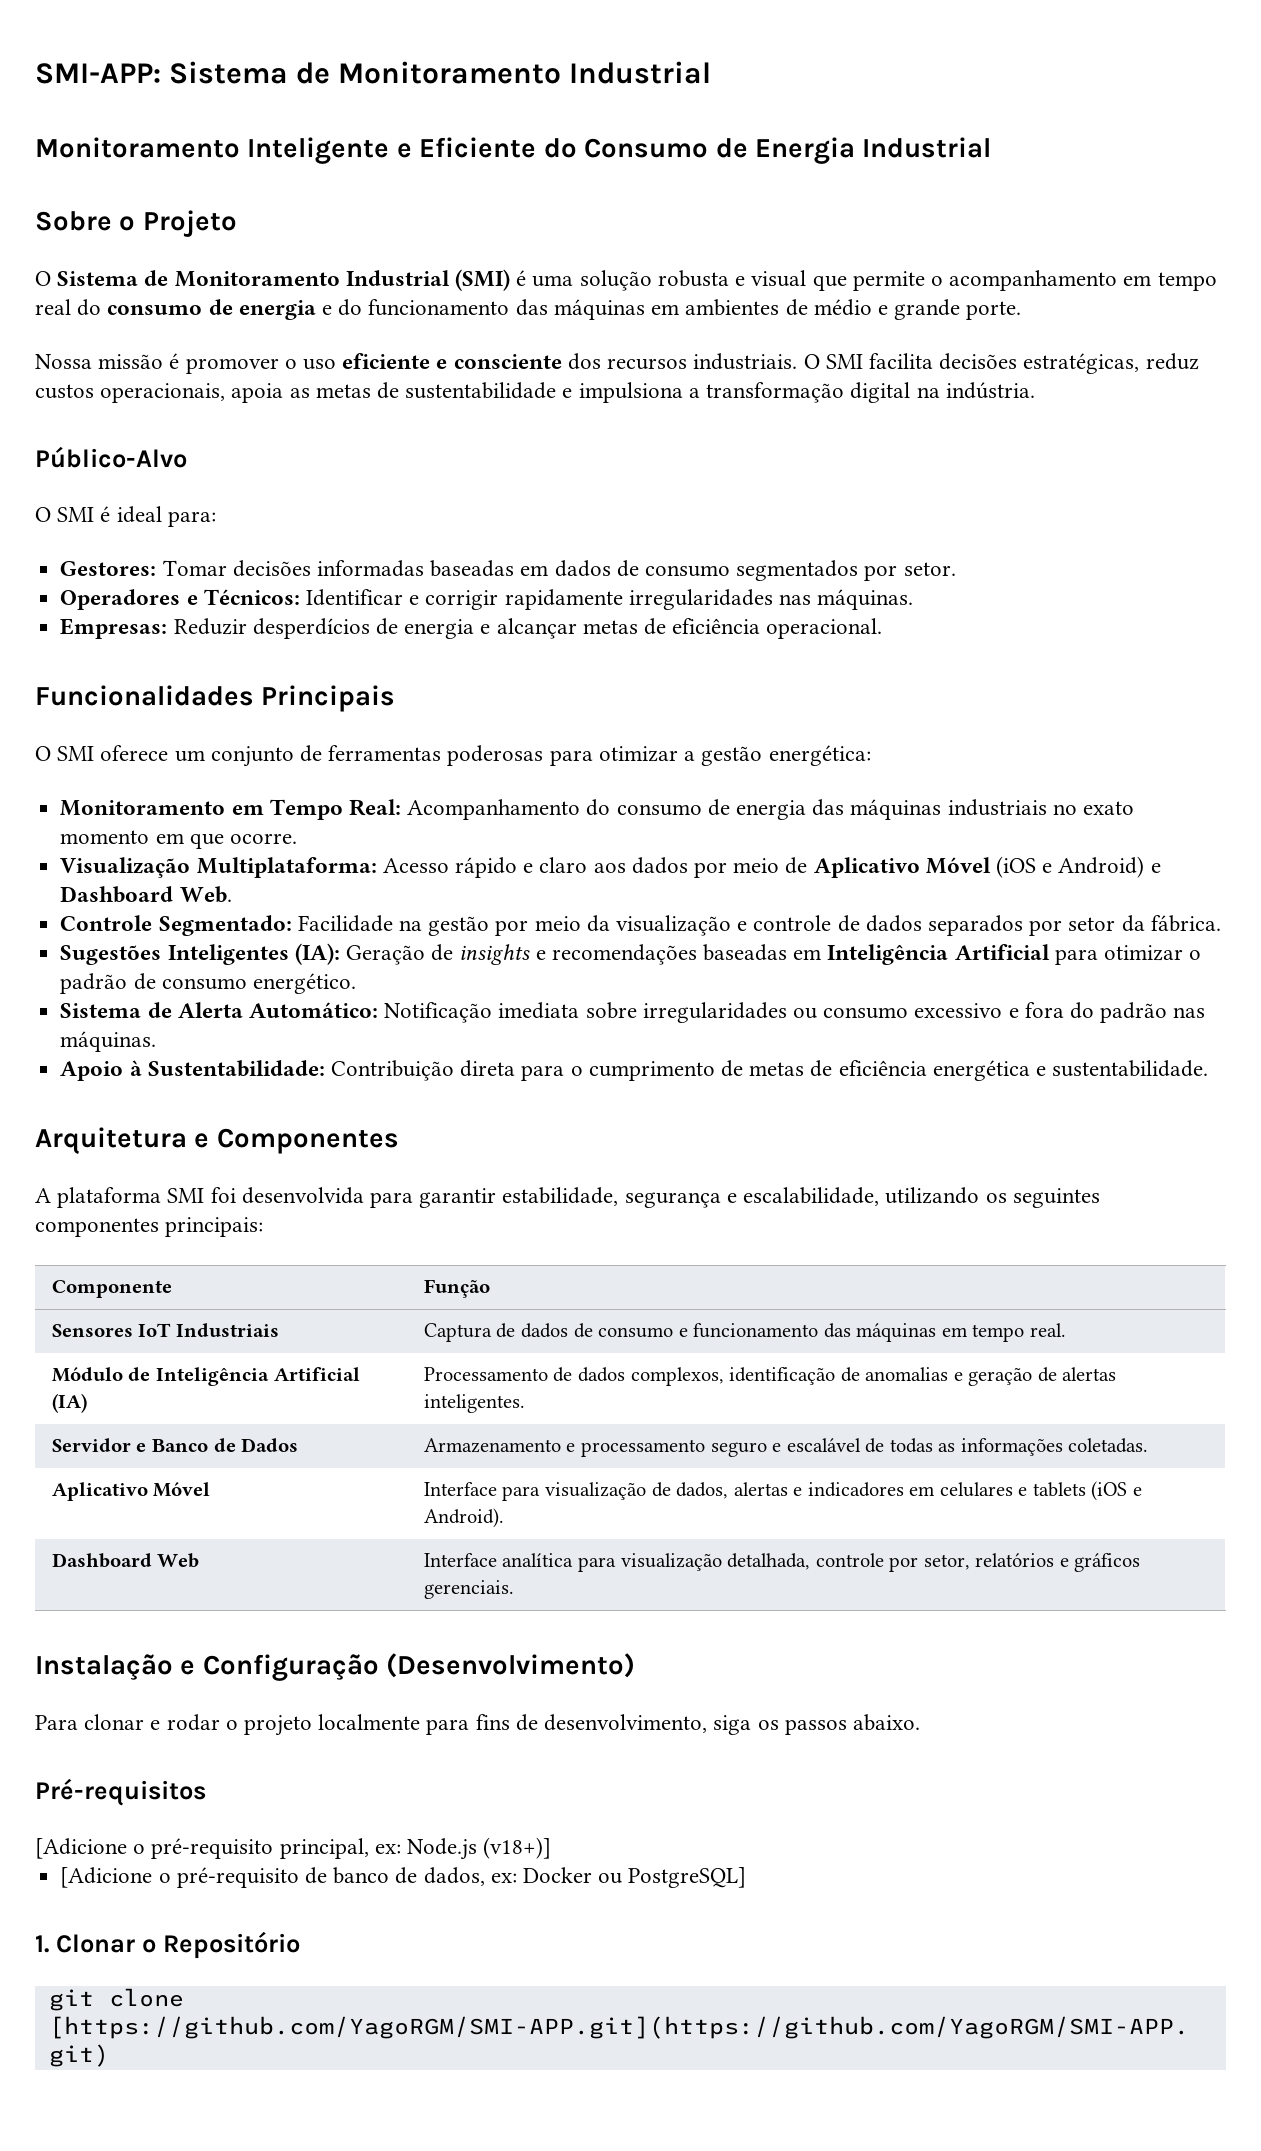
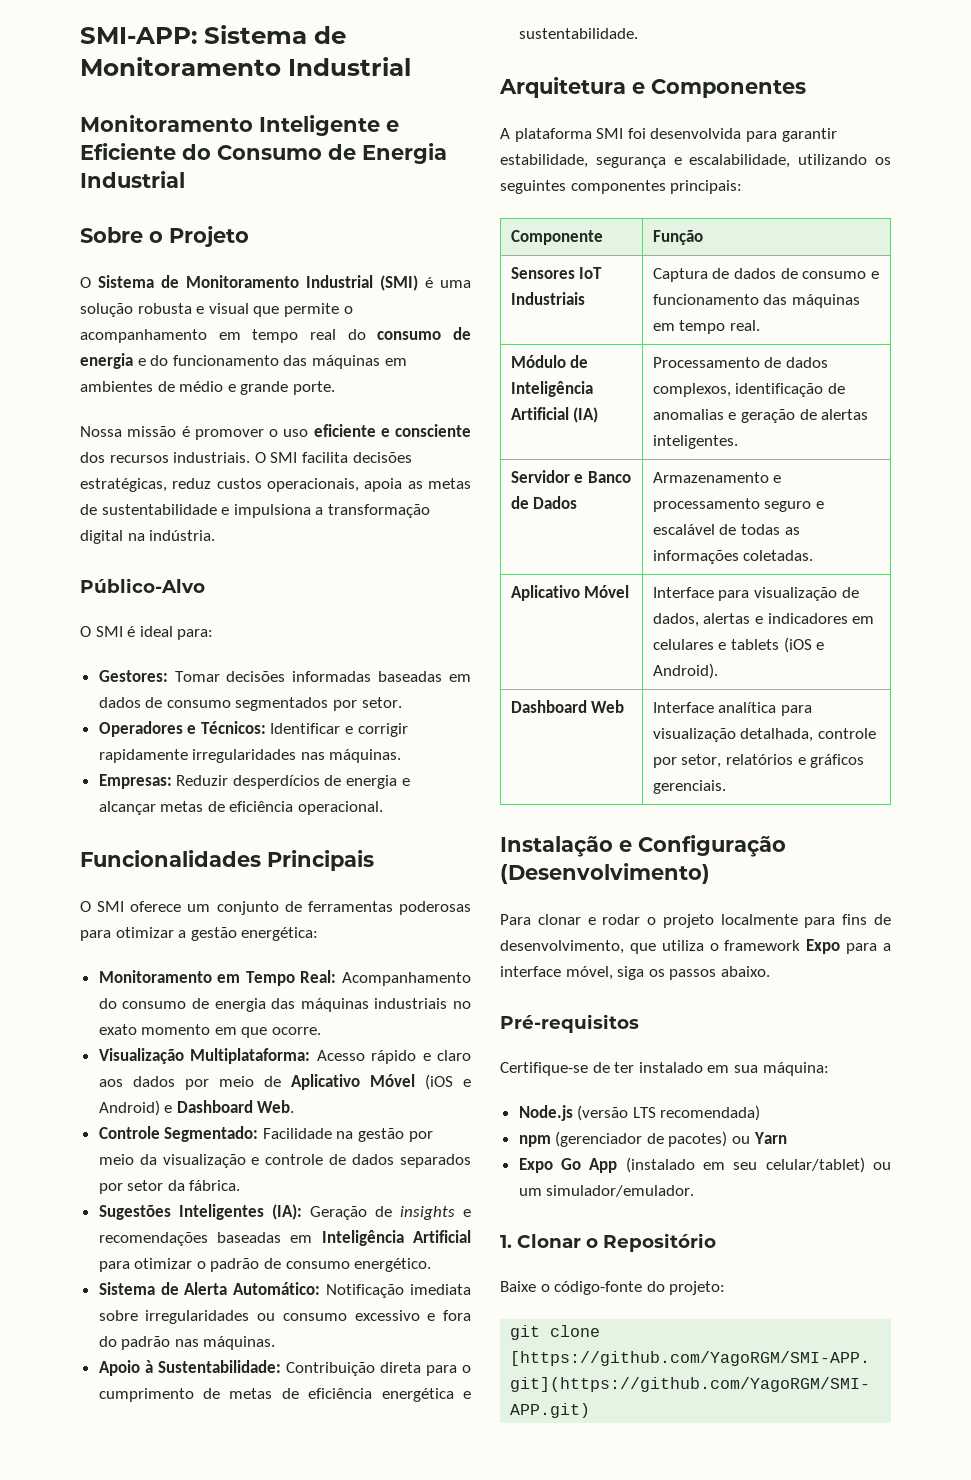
(708, 1723) none -> [629,939,891,954] [500,966,613,980] que utiliza o framework Expo para a interface móvel,
[35,1837,552,1860] [60,1867,747,1888] [Adicione o pré-requisito principal, ex: Node.js (v18+)] // [Adicione o pré-requisito de banco de dados, ex: Docker ou PostgreSQL] -> [500,1062,829,1076] [518,1105,761,1121] [518,1131,787,1147] [518,1157,891,1173] [518,1185,695,1197] Certifique-se de ter instalado em sua máquina: // Node.js (versão LTS recomendada) // npm (gerenciador de pacotes) ou Yarn // Expo Go App (instalado em seu celular/tablet) ou um simulador/emulador.
(300, 1945) none -> [500,1281,726,1295] // Baixe o código-fonte do projeto:

